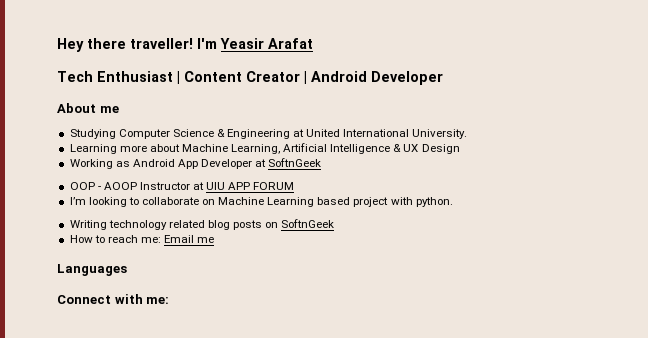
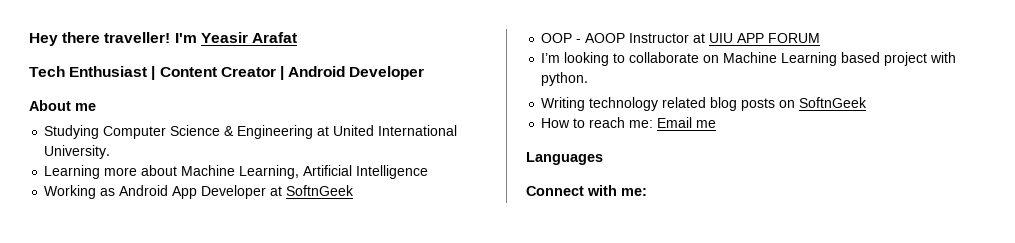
[393,144,460,154] & UX Design -> (429, 172) none

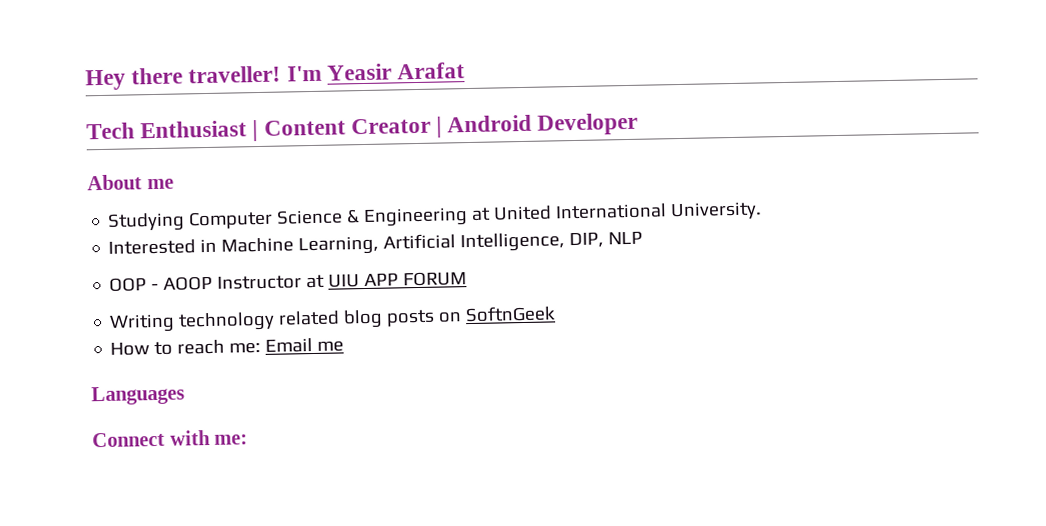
[44,165,429,179] [44,185,355,199] Learning more about Machine Learning, Artificial Intelligence // Working as Android App Developer at SoftnGeek -> [108,231,644,256] Interested in Machine Learning, Artificial Intelligence, DIP, NLP
[541,52,957,66] [541,72,589,86] // I’m looking to collaborate on Machine Learning based project with python. -> (468, 279) none

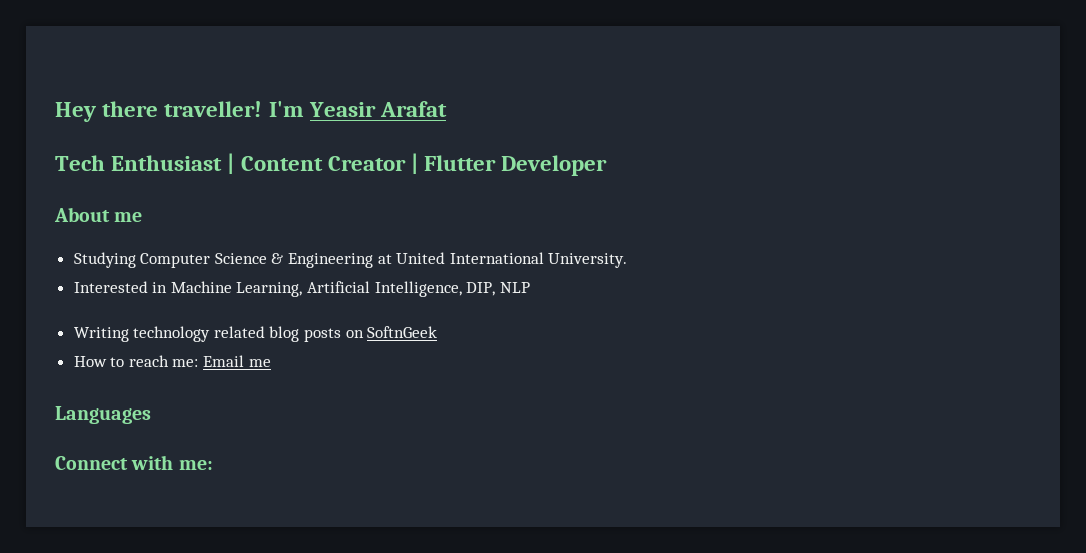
[447,114,533,133] Android -> [424,155,497,171] Flutter
[109,271,468,292] // OOP - AOOP Instructor at UIU APP FORUM -> (530, 287) none

